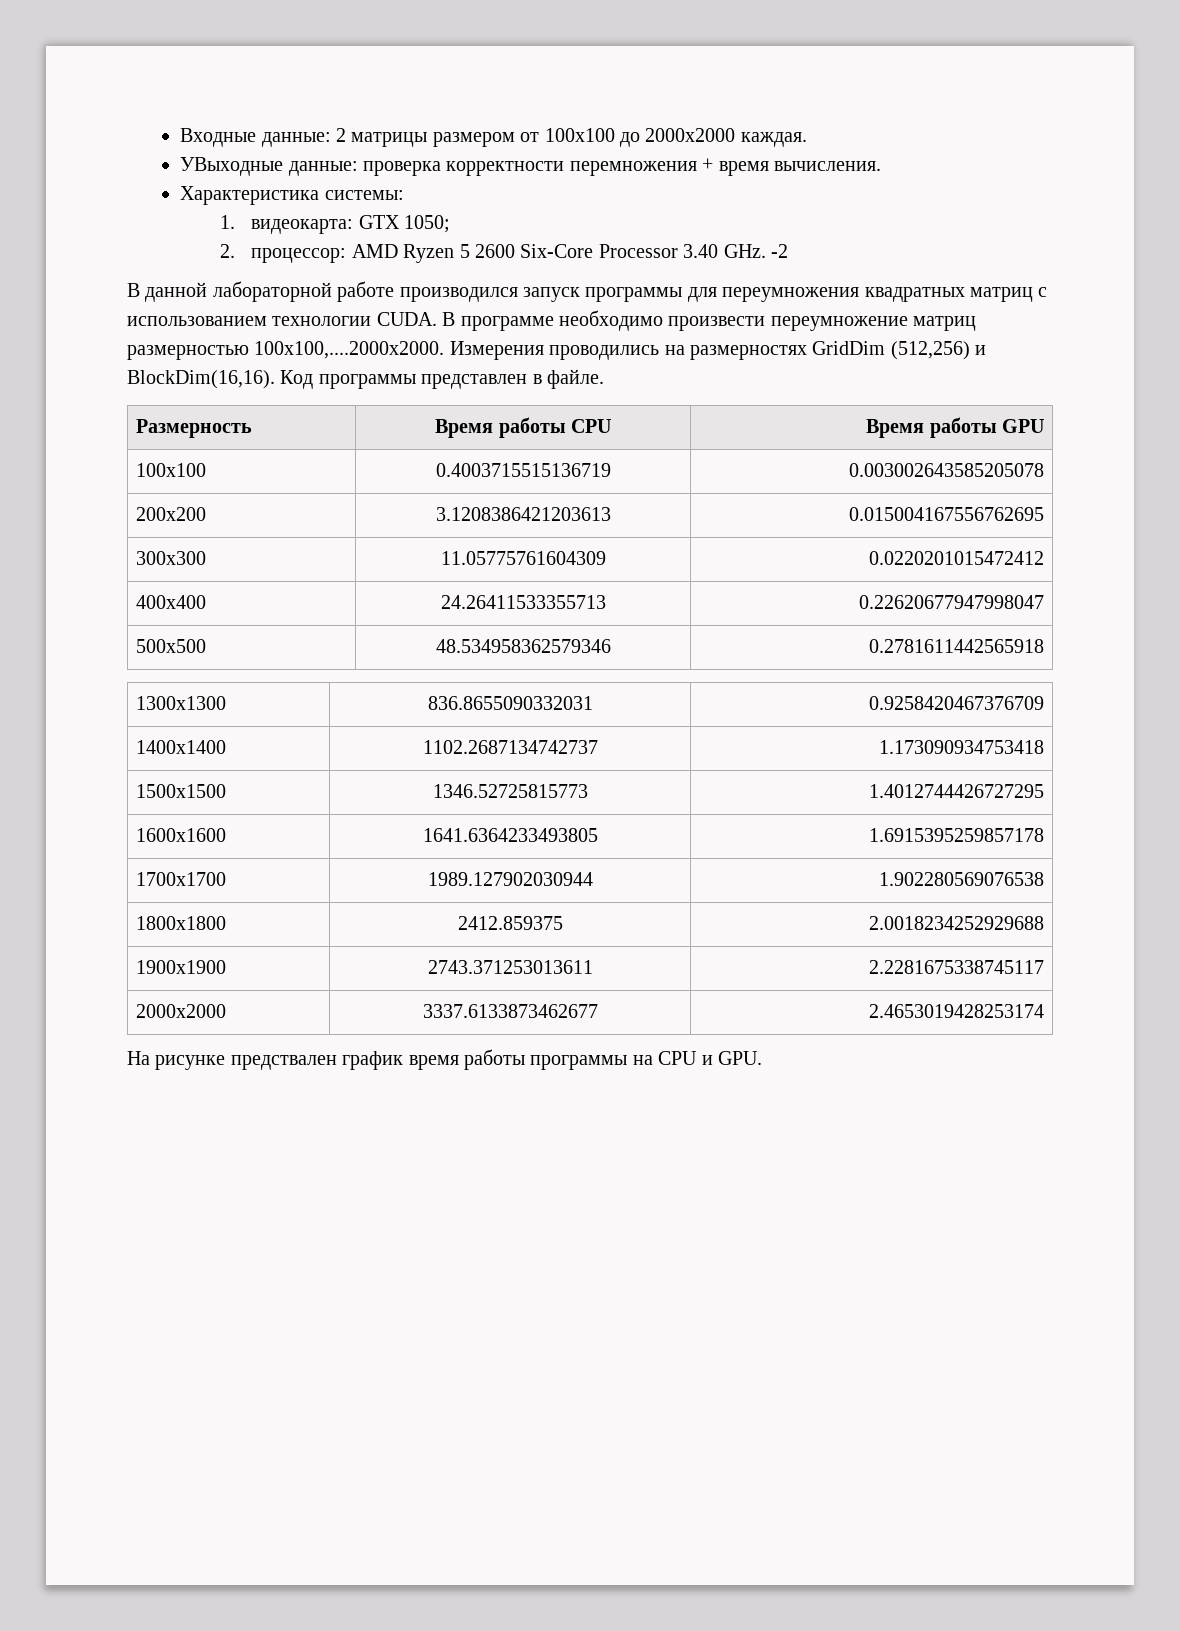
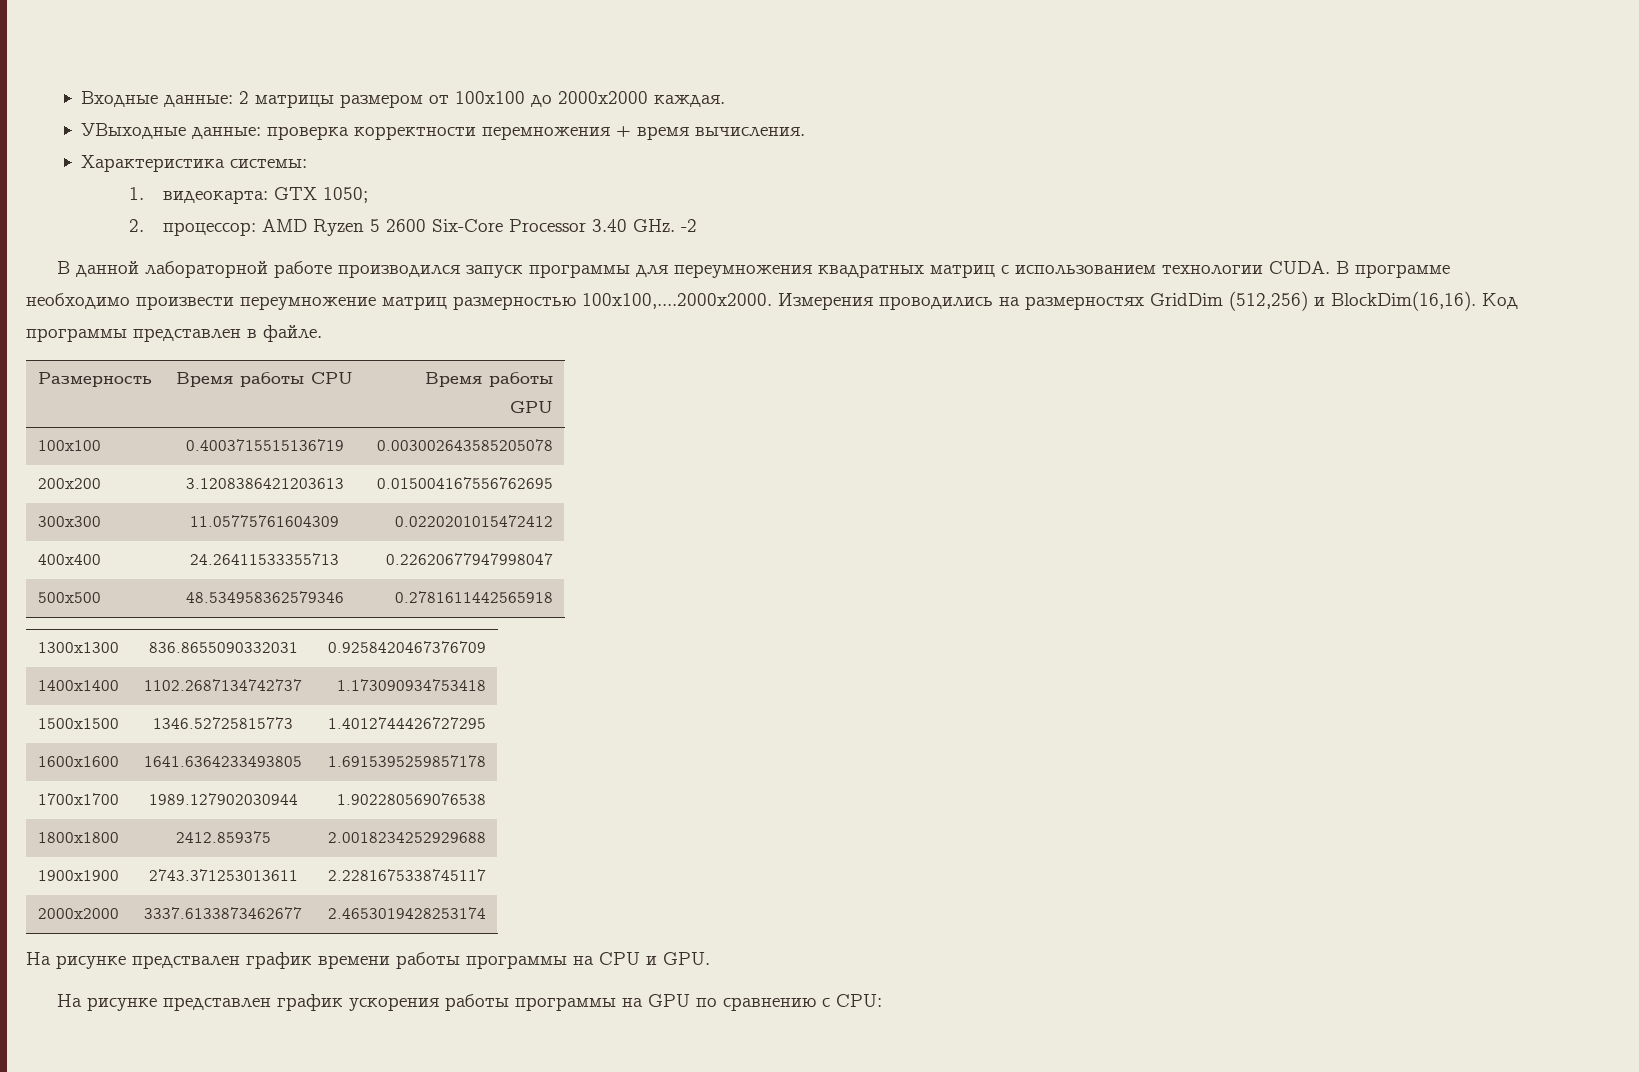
[408,1055,459,1070] время -> [318,955,390,969] времени
(762, 1058) none -> [56,994,882,1011] // На рисунке представлен график ускорения работы программы на GPU по сравнению с CPU:

